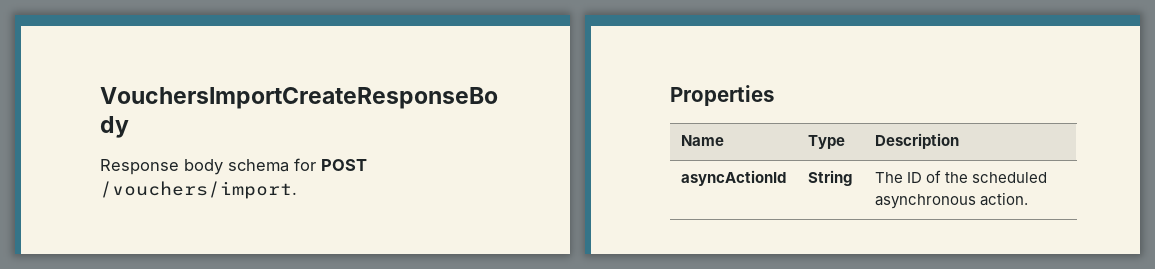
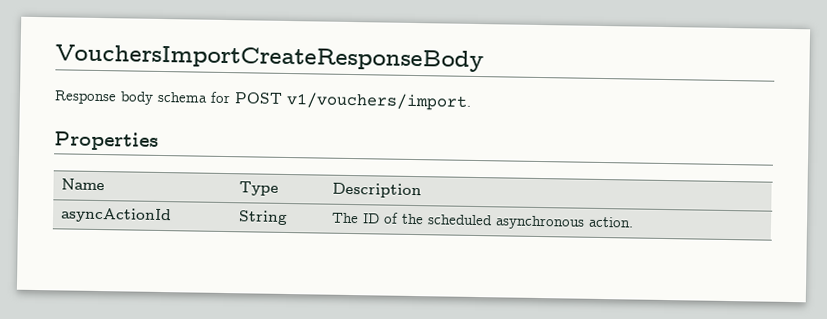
[100,181,297,199] /vouchers/import. -> [286,91,472,111] v1/vouchers/import.

